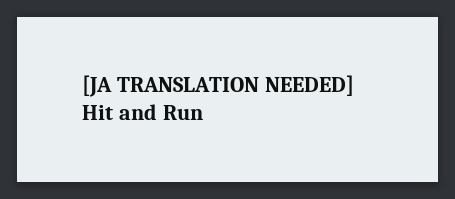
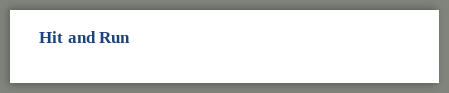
[82,75,354,97] [JA TRANSLATION NEEDED] -> (39, 37) none

